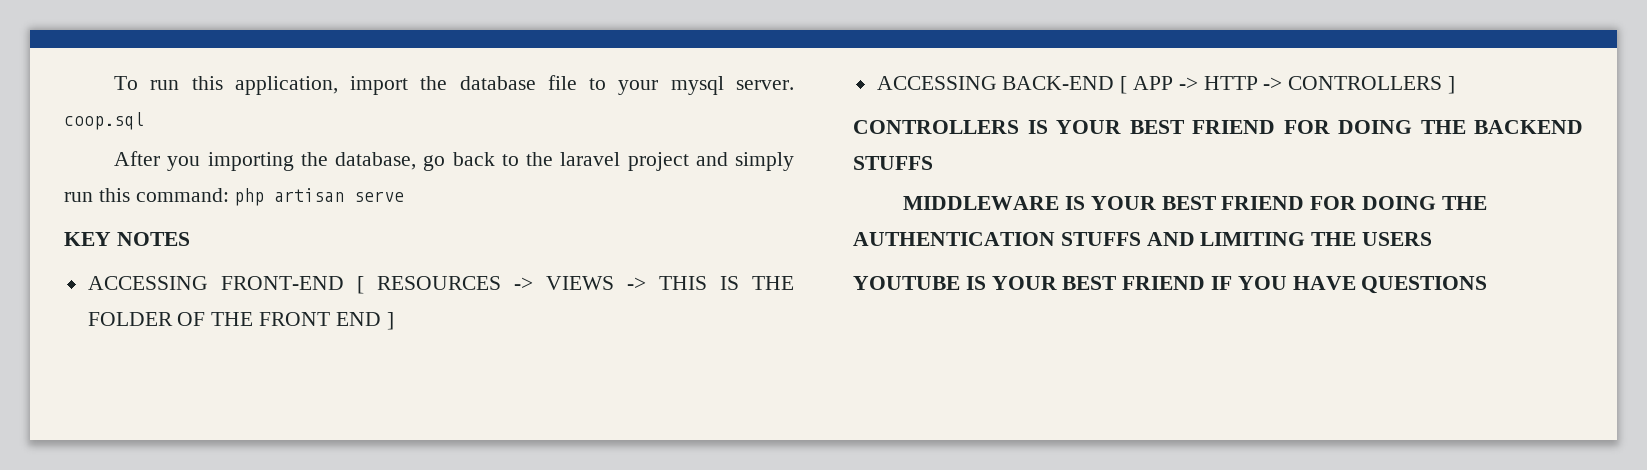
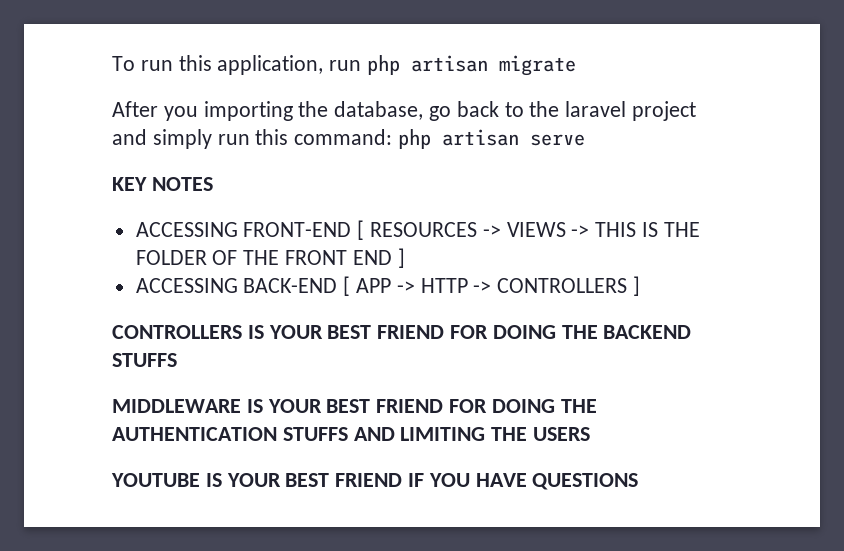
[350,75,794,95] [64,112,144,130] import the database file to your mysql server. coop.sql -> [329,55,577,76] run php artisan migrate

